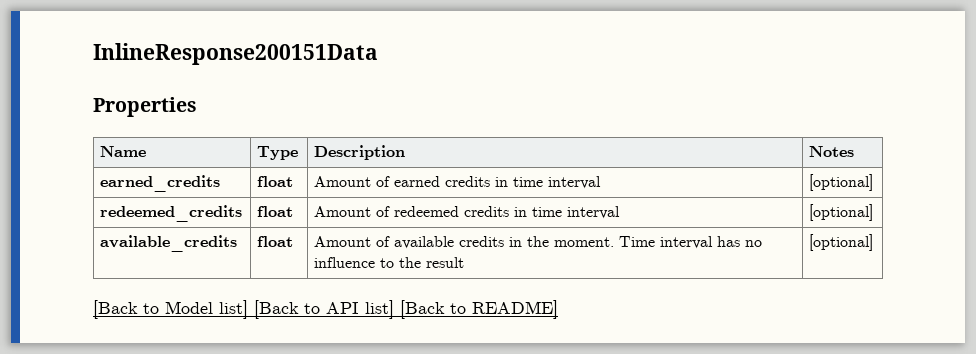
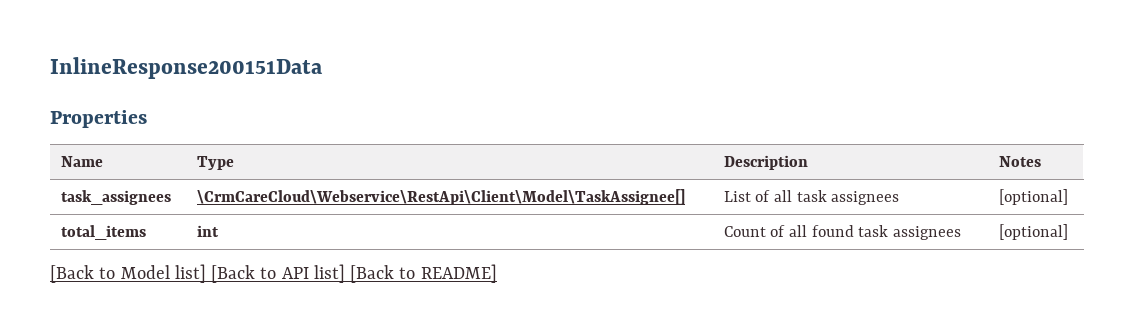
[100,175,221,192] [257,176,294,187] [314,176,602,189] [809,174,874,191] [100,205,243,222] [257,206,294,217] [314,206,621,219] [809,204,874,221] [100,235,238,252] [257,236,294,247] [314,236,763,249] [314,257,465,268] earned_credits | float | Amount of earned credits in time interval | [optional] // redeemed_credits | float | Amount of redeemed credits in time interval | [optional] // available_credits | float | Amount of available credits in the moment. Time interval has no influence to the result -> [60,190,171,205] [196,189,685,205] [723,190,900,205] [998,189,1068,205] [60,225,146,240] [196,225,219,237] [723,225,962,240] task_assignees | \CrmCareCloud\Webservice\RestApi\Client\Model\TaskAssignee[] | List of all task assignees | [optional] // total_items | int | Count of all found task assignees

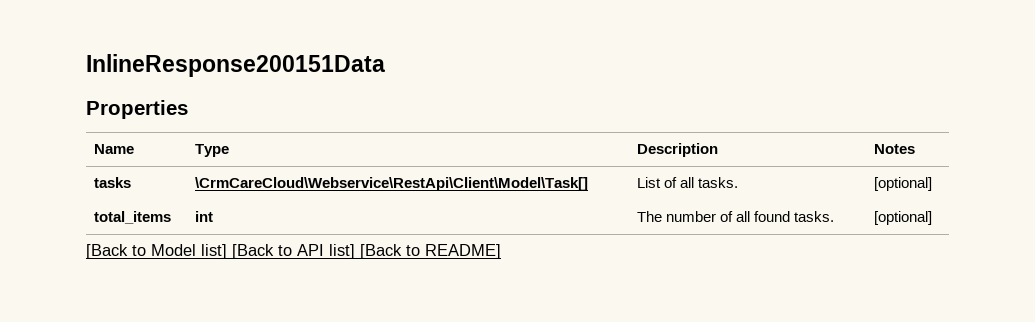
[60,190,171,205] [196,189,685,205] task_assignees | \CrmCareCloud\Webservice\RestApi\Client\Model\TaskAssignee[] -> [94,177,132,188] [195,177,589,191] tasks | \CrmCareCloud\Webservice\RestApi\Client\Model\Task[]
[796,190,900,205] task assignees -> [698,177,739,188] tasks.
[723,226,766,237] Count -> [637,211,717,222] The number
[858,225,962,240] task assignees -> [794,211,835,222] tasks.

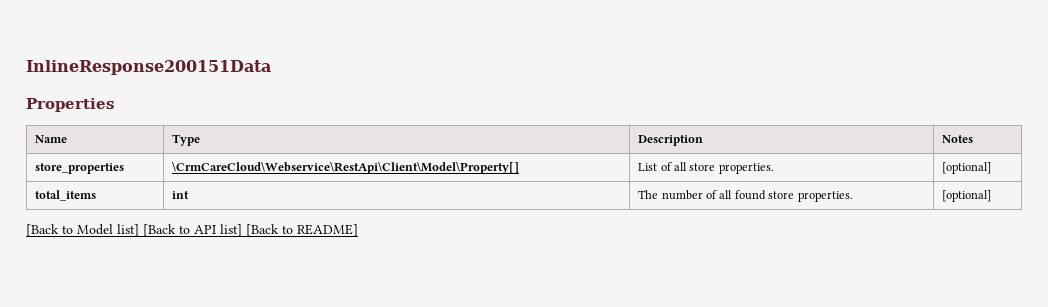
[94,177,132,188] [195,177,589,191] tasks | \CrmCareCloud\Webservice\RestApi\Client\Model\Task[] -> [35,163,125,174] [172,162,520,174] store_properties | \CrmCareCloud\Webservice\RestApi\Client\Model\Property[]
[698,177,739,188] tasks. -> [689,163,774,174] store properties.
[794,211,835,222] tasks. -> [768,191,853,202] store properties.

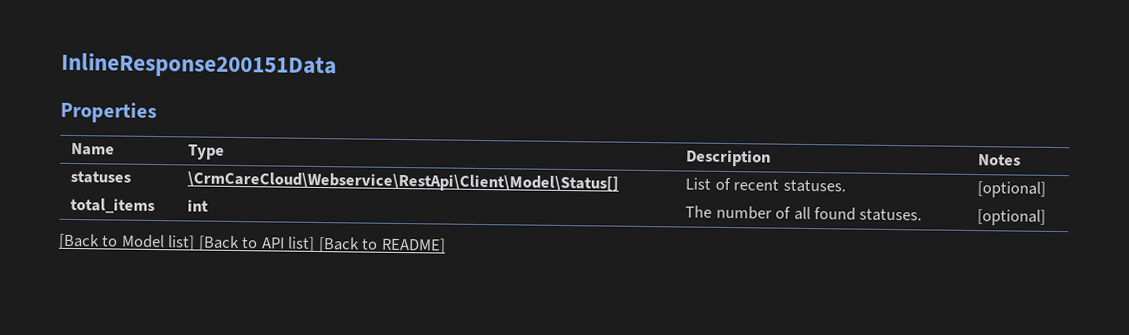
[35,163,125,174] [172,162,520,174] store_properties | \CrmCareCloud\Webservice\RestApi\Client\Model\Property[] -> [70,170,132,184] [187,171,620,193] statuses | \CrmCareCloud\Webservice\RestApi\Client\Model\Status[]
[674,162,774,174] all store properties. -> [733,179,846,193] recent statuses.
[768,191,853,202] store properties. -> [859,208,923,222] statuses.

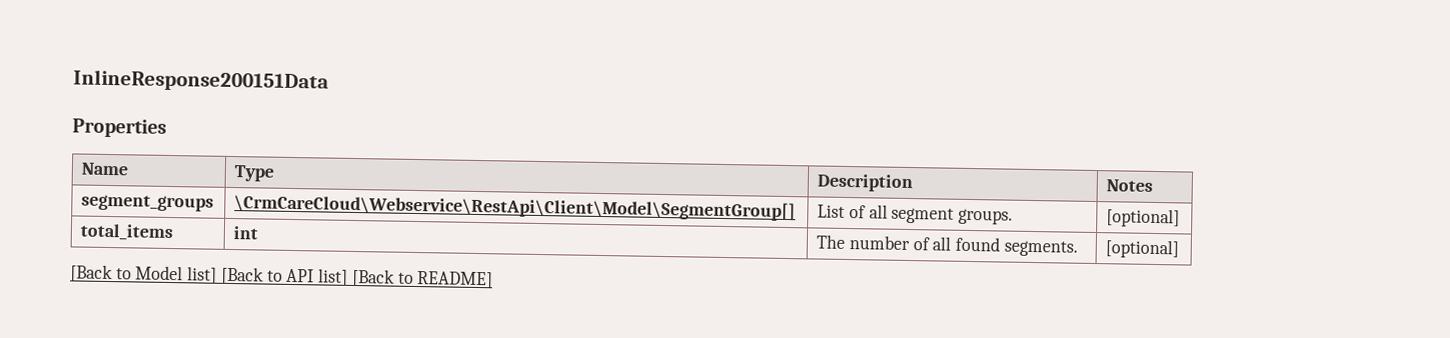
[70,170,132,184] [187,171,620,193] statuses | \CrmCareCloud\Webservice\RestApi\Client\Model\Status[] -> [81,194,215,212] [234,194,797,222] segment_groups | \CrmCareCloud\Webservice\RestApi\Client\Model\SegmentGroup[]
[733,179,846,193] recent statuses. -> [868,204,1014,225] all segment groups.
[859,208,923,222] statuses. -> [1003,240,1078,257] segments.

